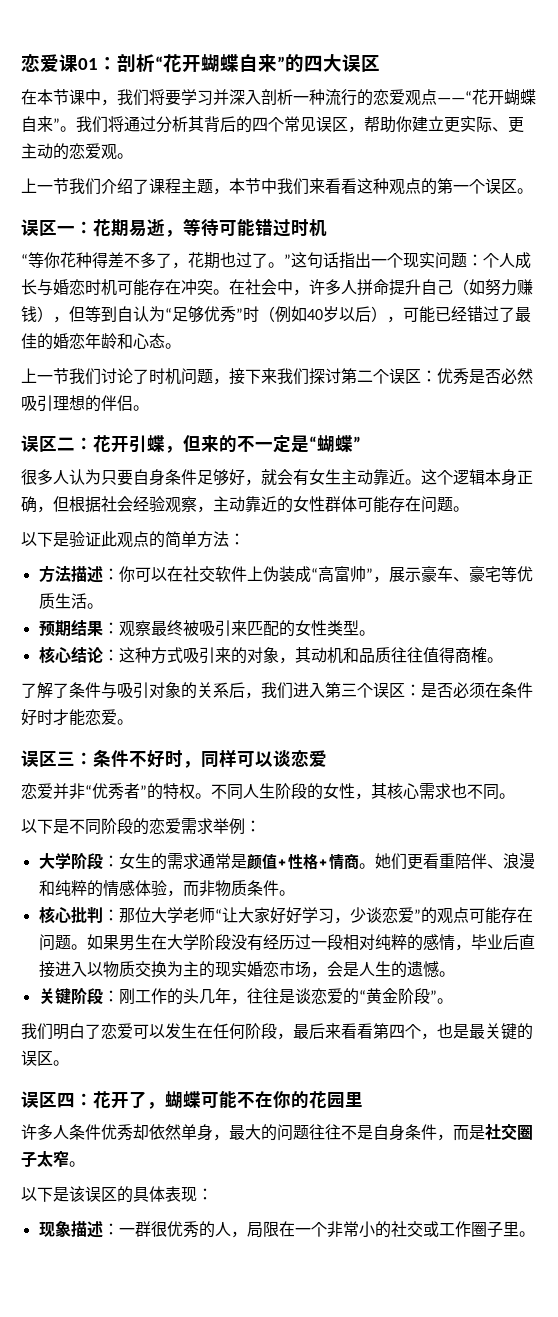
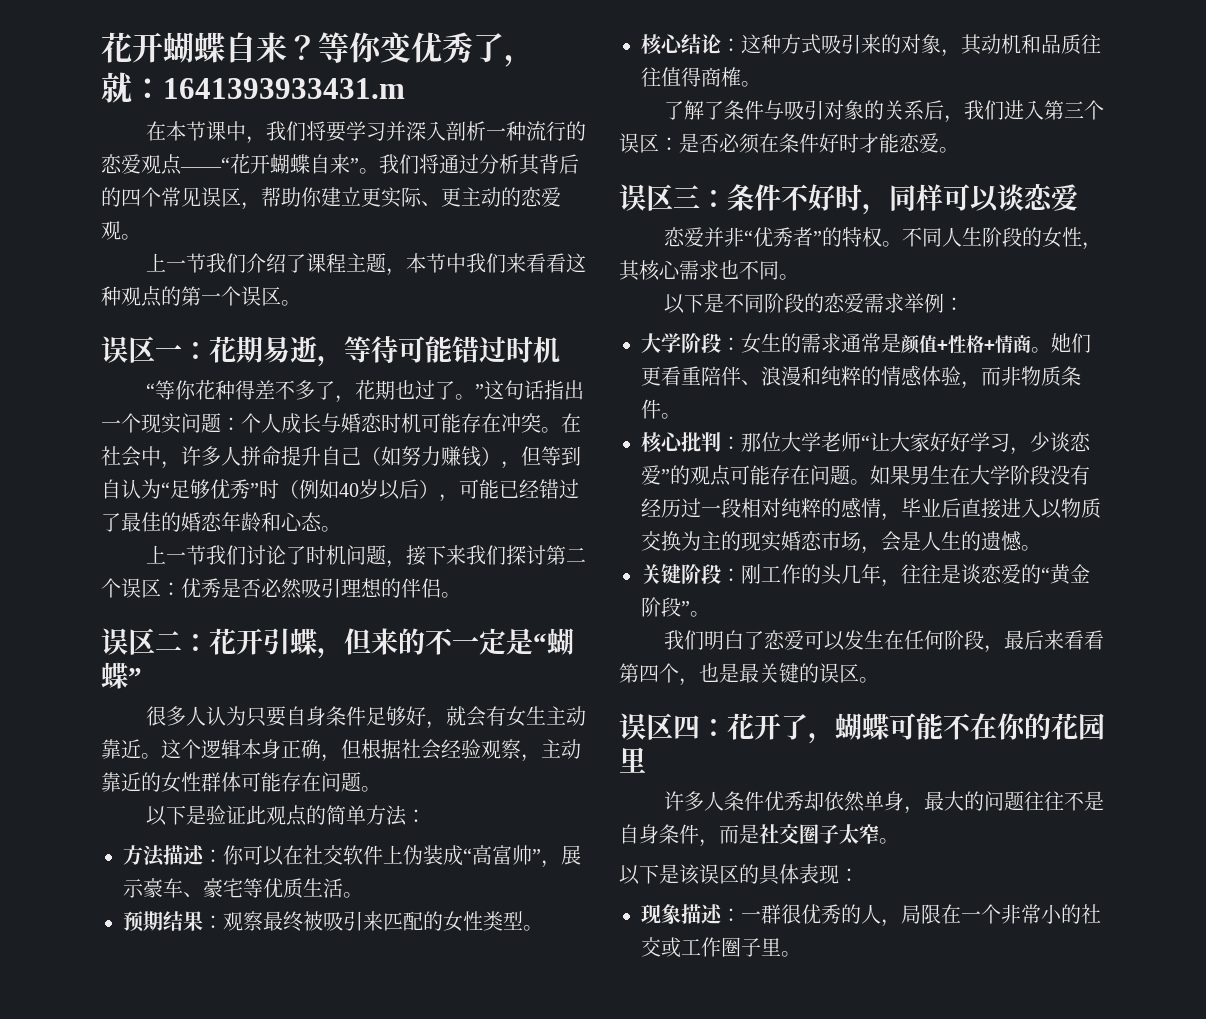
[21,54,380,73] 恋爱课01：剖析“花开蝴蝶自来”的四大误区 -> [101,32,535,67] [101,72,405,103] 花开蝴蝶自来？等你变优秀了，就：1641393933431.m

